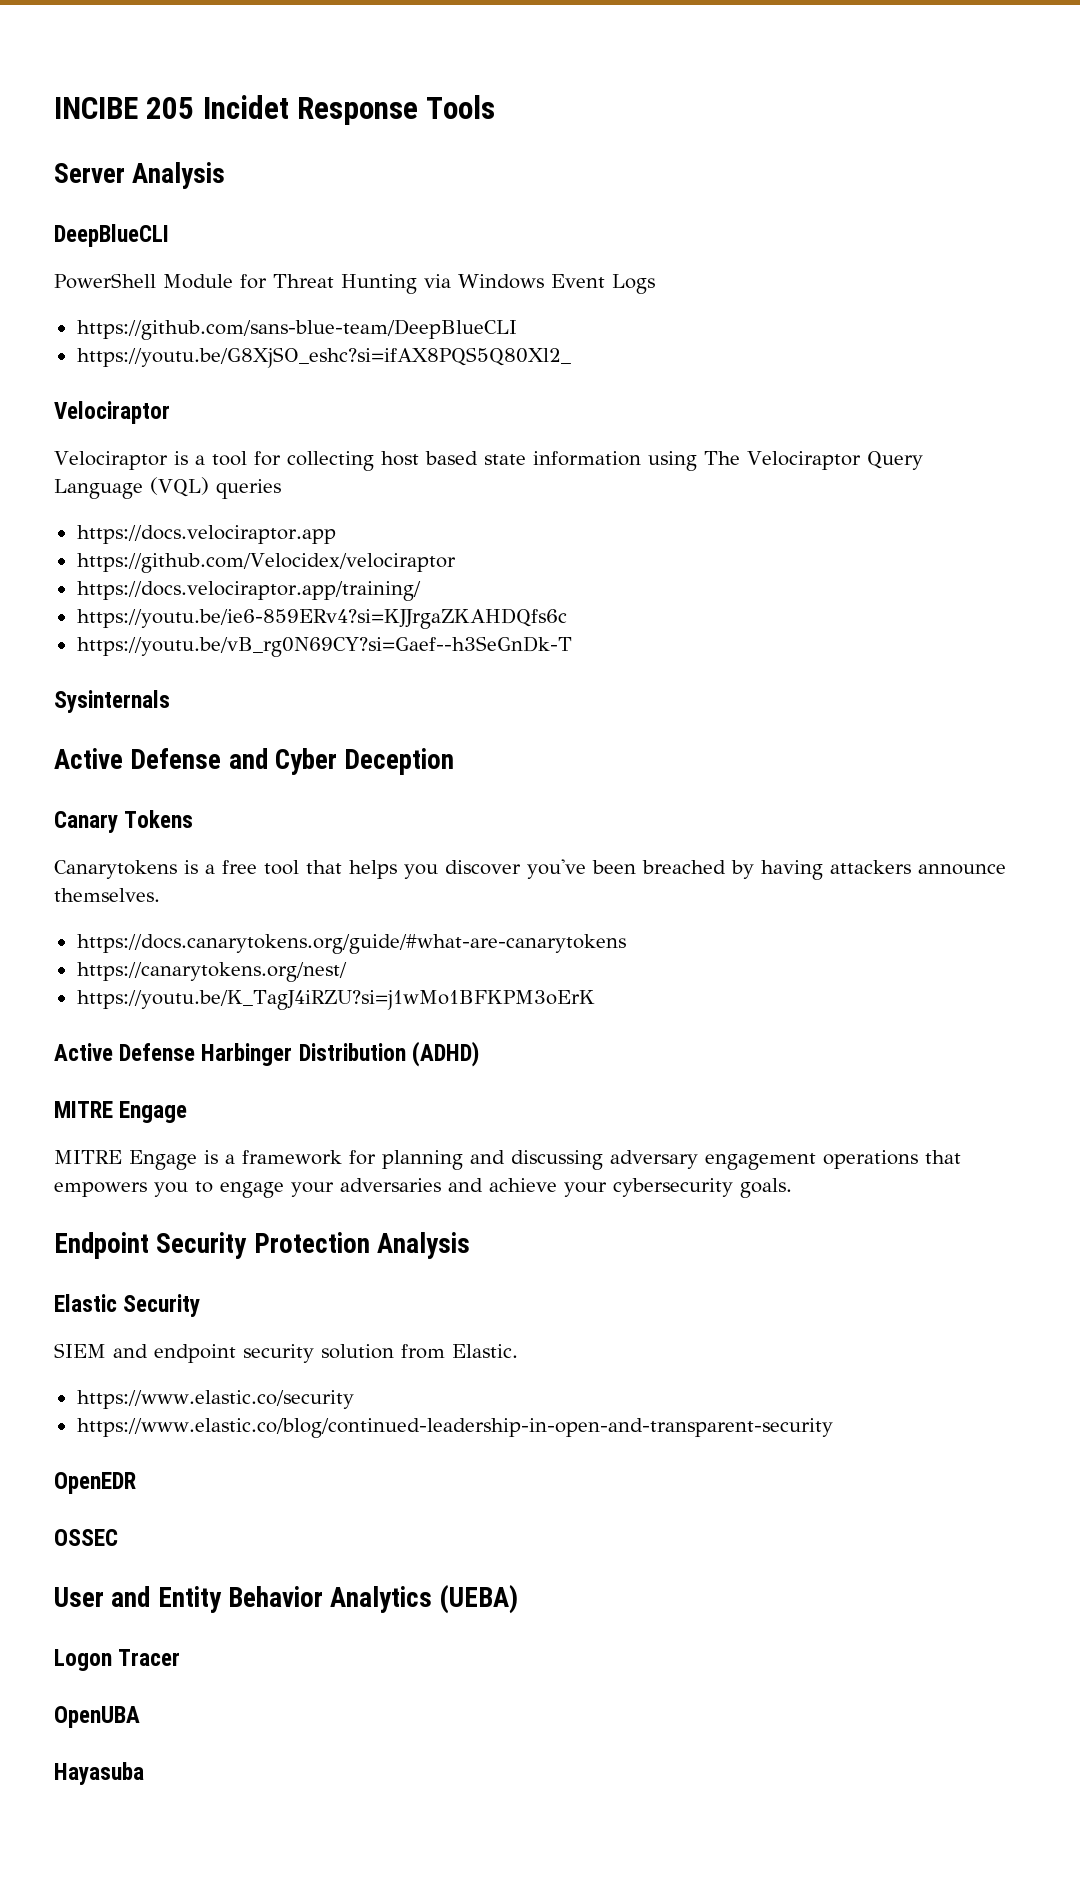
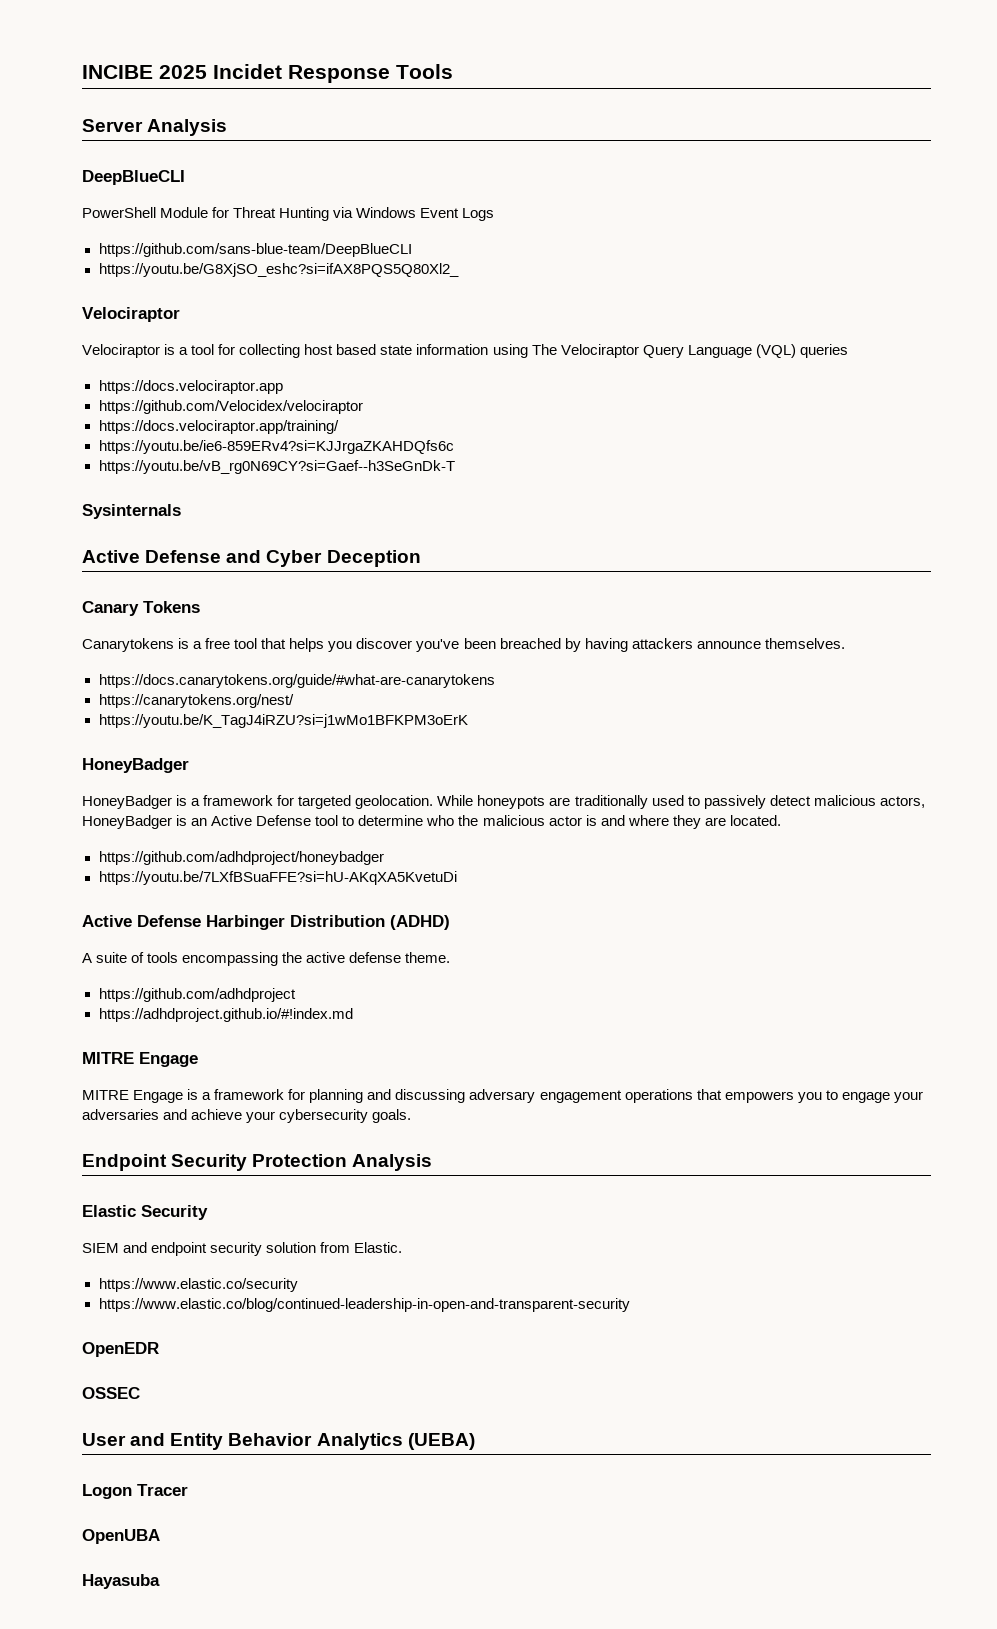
[146,97,195,119] 205 -> [159,65,207,79] 2025
(595, 1000) none -> [82,758,189,773] [82,795,925,809] [82,815,781,829] [98,851,384,865] [98,871,457,885] // HoneyBadger // HoneyBadger is a framework for targeted geolocation. While honeypots are traditionally used to passively detect malicious actors, HoneyBadger is an Active Defense tool to determine who the malicious actor is and where they are located. // https://github.com/adhdproject/honeybadger // https://youtu.be/7LXfBSuaFFE?si=hU-AKqXA5KvetuDi
(479, 1054) none -> [82,952,451,966] [98,988,296,1002] [98,1008,353,1022] // A suite of tools encompassing the active defense theme. // https://github.com/adhdproject // https://adhdproject.github.io/#!index.md

